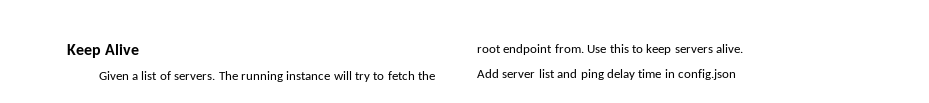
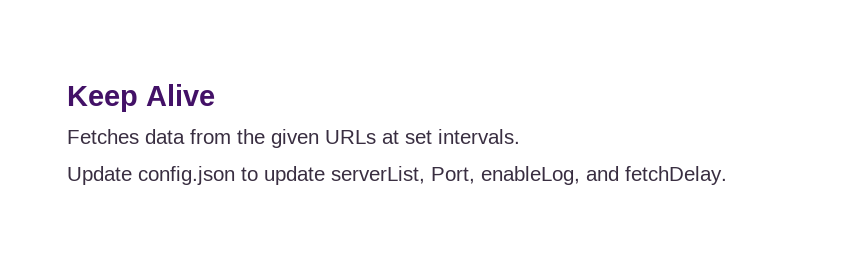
[98,71,436,82] [477,44,743,55] [477,69,736,80] Given a list of servers. The running instance will try to fetch the root endpoint from. Use this to keep servers alive. // Add server list and ping delay time in config.json -> [67,129,520,148] [67,166,727,185] Fetches data from the given URLs at set intervals. // Update config.json to update serverList, Port, enableLog, and fetchDelay.

